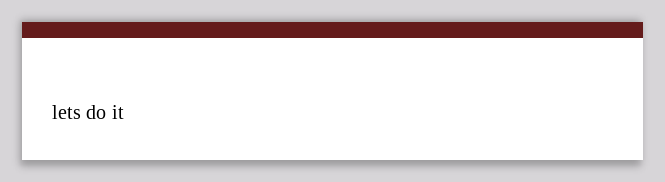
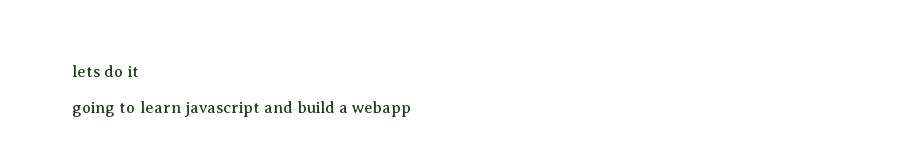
(124, 112) none -> [72,101,412,117] // going to learn javascript and build a webapp

